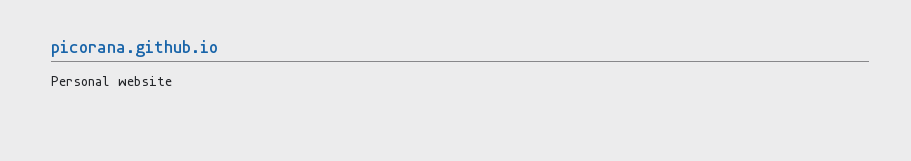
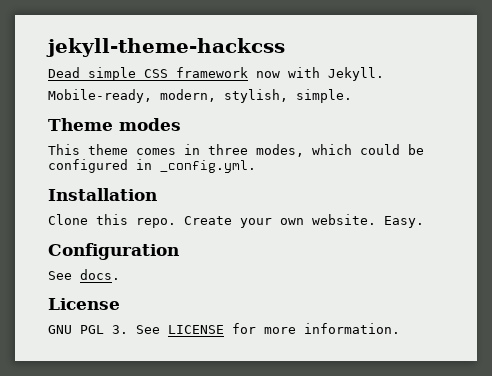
[51,40,218,57] [51,76,172,86] picorana.github.io // Personal website -> [46,38,285,57] [48,67,384,81] [48,89,352,103] [48,118,181,131] [48,144,424,157] [48,159,256,173] [48,188,157,201] [48,214,424,228] [48,243,179,260] [48,269,120,280] [48,298,120,310] [48,323,400,334] jekyll-theme-hackcss // Dead simple CSS framework now with Jekyll. // Mobile-ready, modern, stylish, simple. // Theme modes // This theme comes in three modes, which could be configured in _config.yml. // Installation // Clone this repo. Create your own website. Easy. // Configuration // See docs. // License // GNU PGL 3. See LICENSE for more information.

